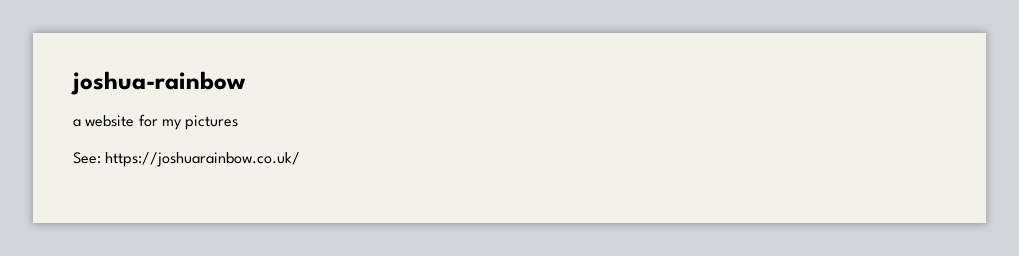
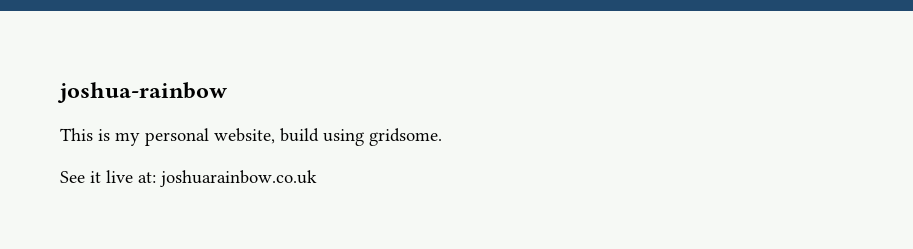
[73,114,239,130] [73,152,301,167] a website for my pictures // See: https://joshuarainbow.co.uk/ -> [60,128,442,146] [60,170,317,187] This is my personal website, build using gridsome. // See it live at: joshuarainbow.co.uk

